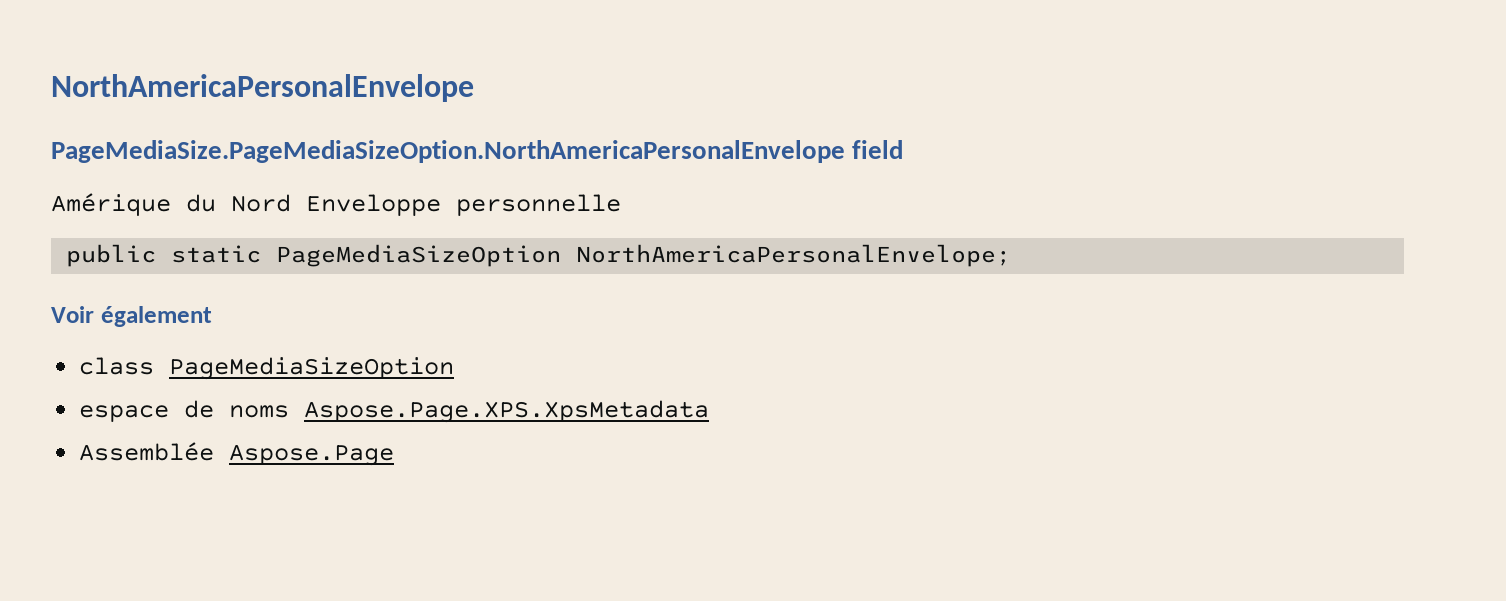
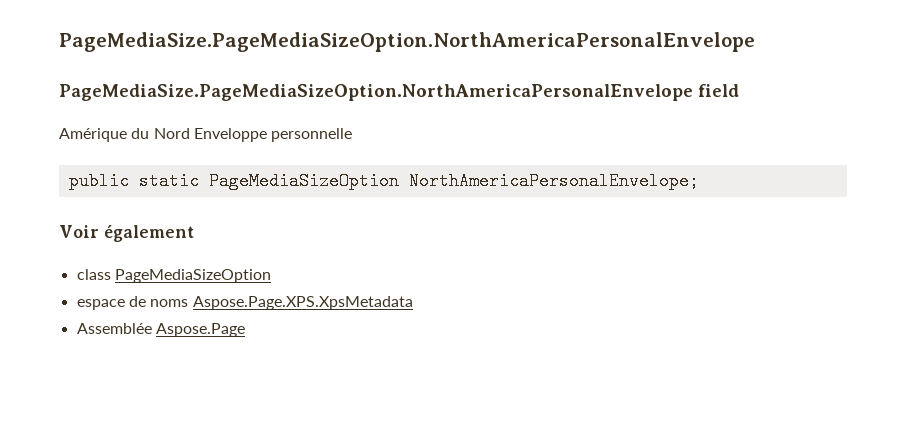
[51,74,474,102] NorthAmericaPersonalEnvelope -> [59,32,755,52] PageMediaSize.PageMediaSizeOption.NorthAmericaPersonalEnvelope

